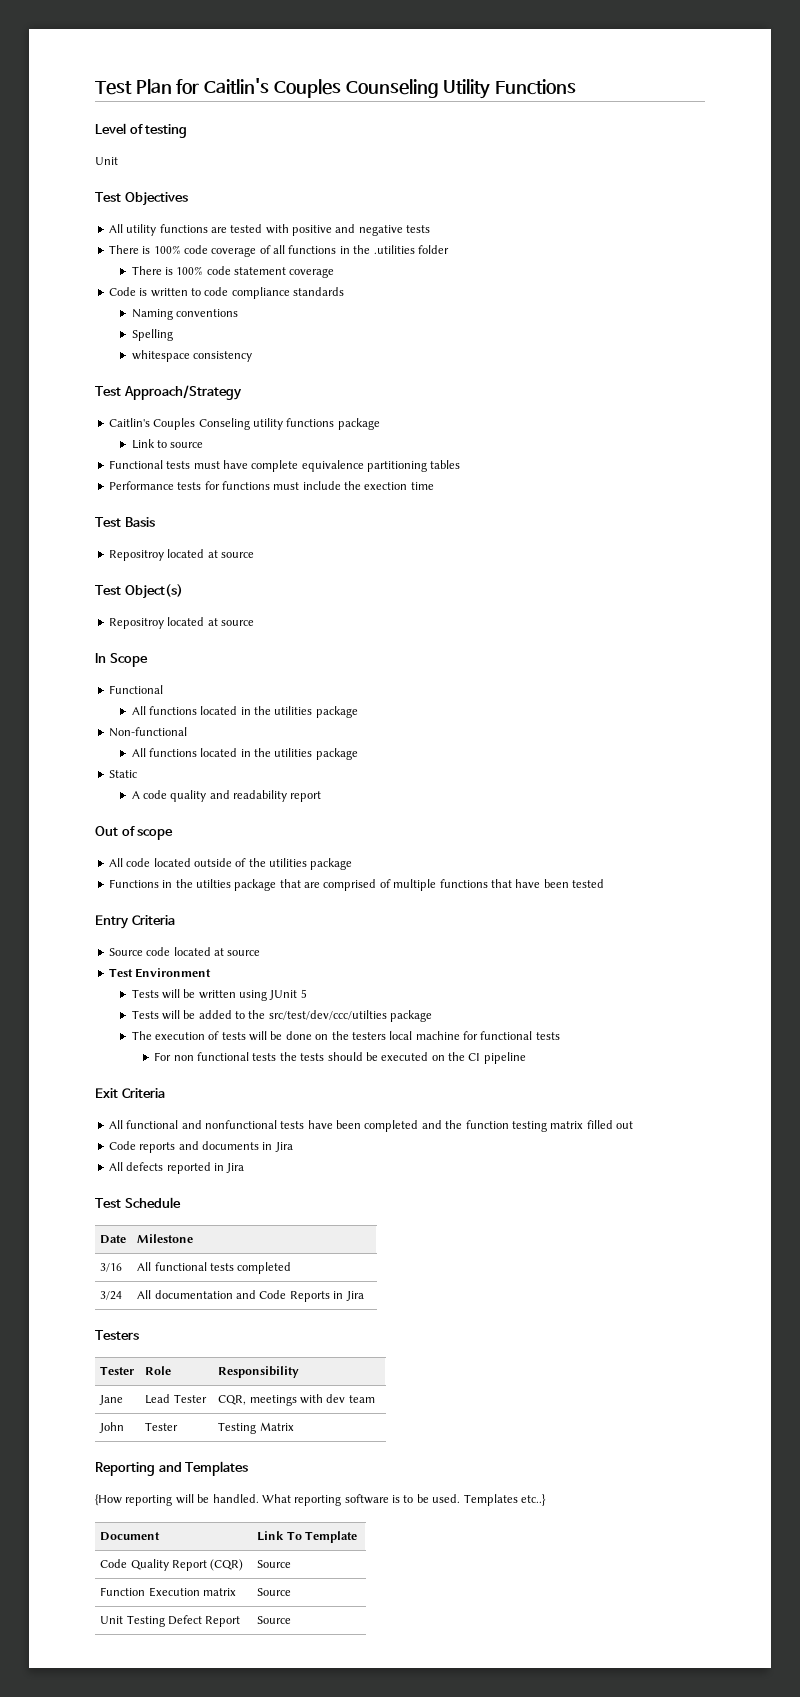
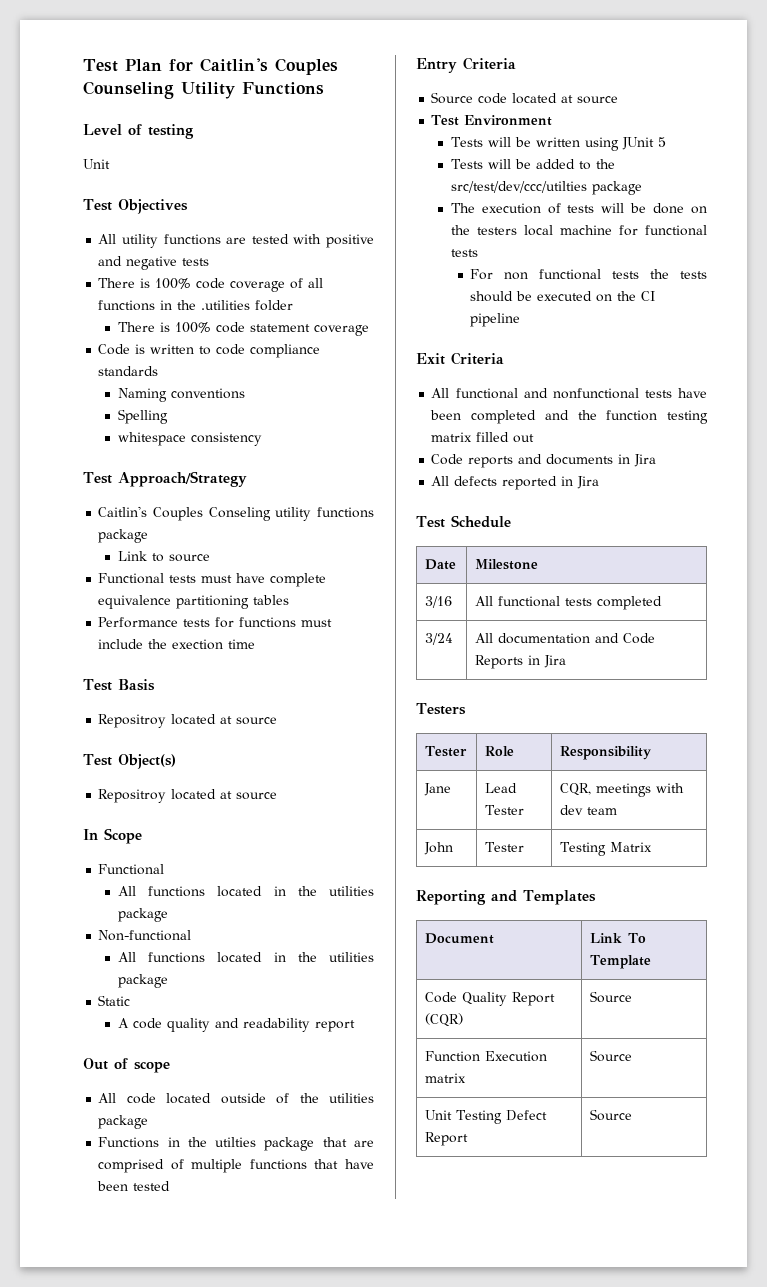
[95,1494,546,1506] // {How reporting will be handled. What reporting software is to be used. Templates etc..} -> (596, 897) none

